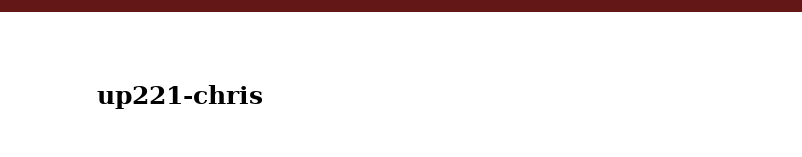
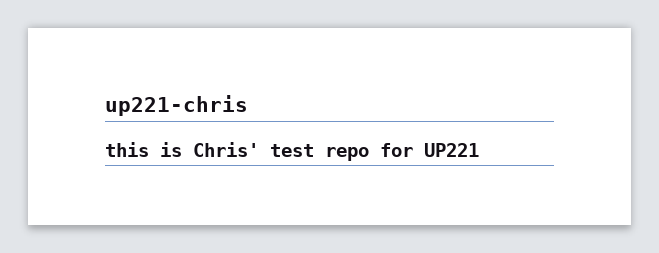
(263, 97) none -> [105,142,479,161] // this is Chris' test repo for UP221

